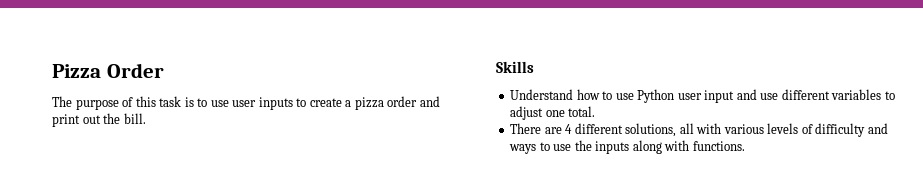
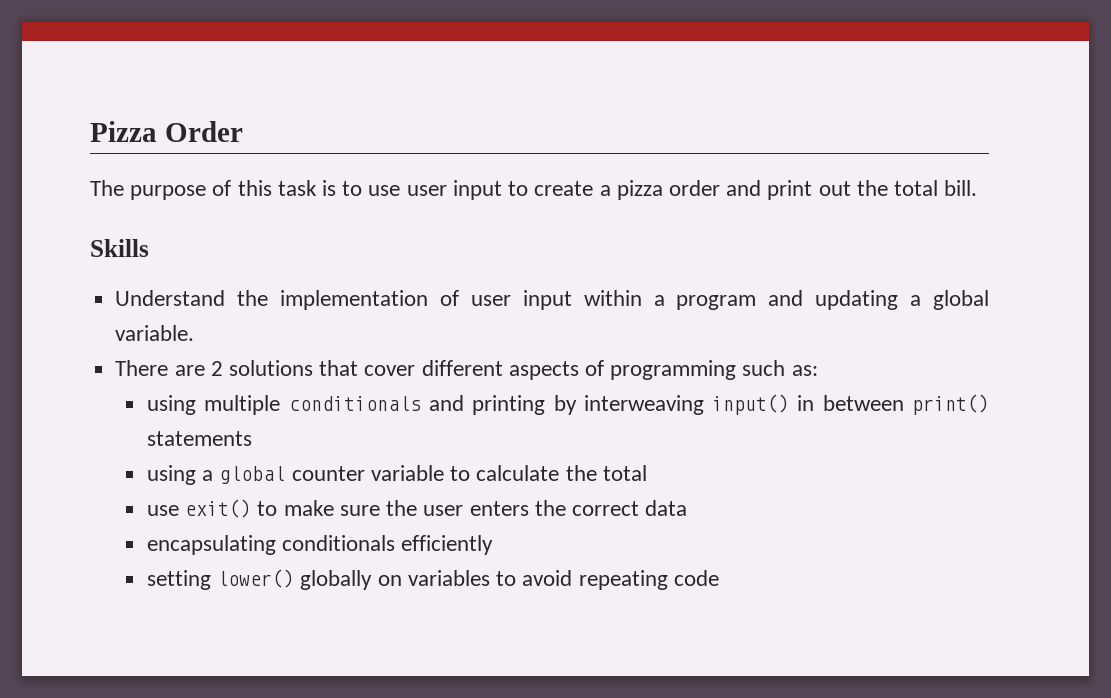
[258,97,293,110] inputs -> [452,180,502,200] input
(121, 118) none -> [893,180,938,196] total
[576,89,895,103] [510,106,596,120] [510,123,888,137] [509,140,745,154] how to use Python user input and use different variables to adjust one total. // There are 4 different solutions, all with various levels of difficulty and ways to use the inputs along with functions. -> [237,290,989,310] [115,325,195,341] [115,360,818,380] [147,394,989,415] [147,431,253,446] [147,465,647,485] [147,499,688,518] [147,535,494,555] [147,569,719,590] the implementation of user input within a program and updating a global variable. // There are 2 solutions that cover different aspects of programming such as: // using multiple conditionals and printing by interweaving input() in between print() statements // using a global counter variable to calculate the total // use exit() to make sure the user enters the correct data // encapsulating conditionals efficiently // setting lower() globally on variables to avoid repeating code

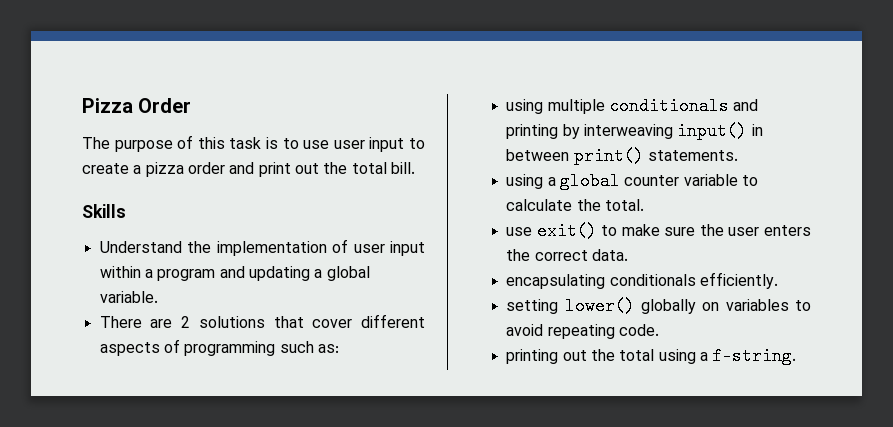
[147,431,253,446] statements -> [647,150,738,161] statements.
[602,465,647,481] total -> [604,199,644,211] total.
[645,500,688,516] data -> [591,249,628,261] data.
[401,535,494,555] efficiently -> [699,272,778,289] efficiently.
[673,570,719,586] code -> [618,324,659,336] [506,347,797,365] code. // printing out the total using a f-string.

